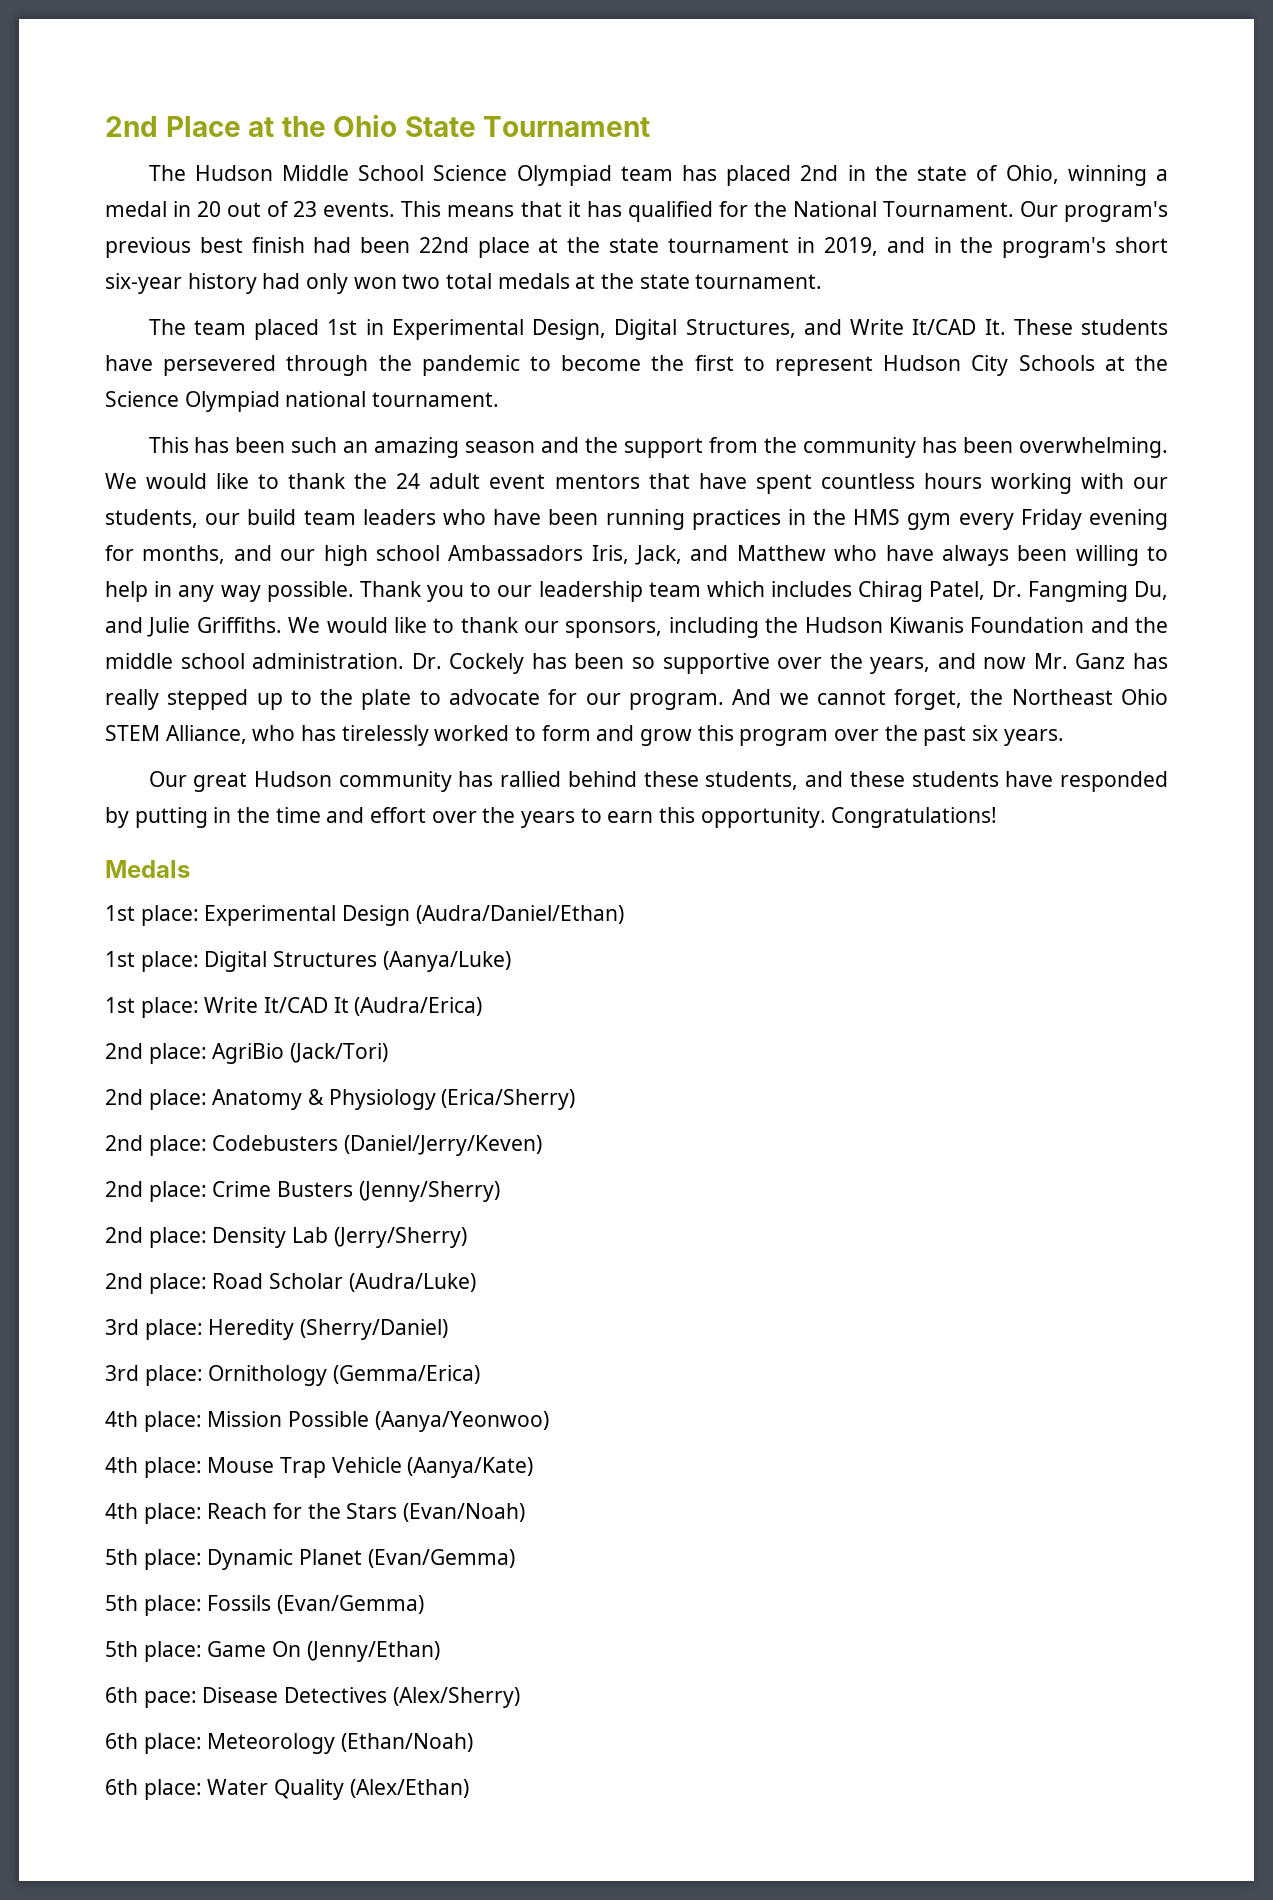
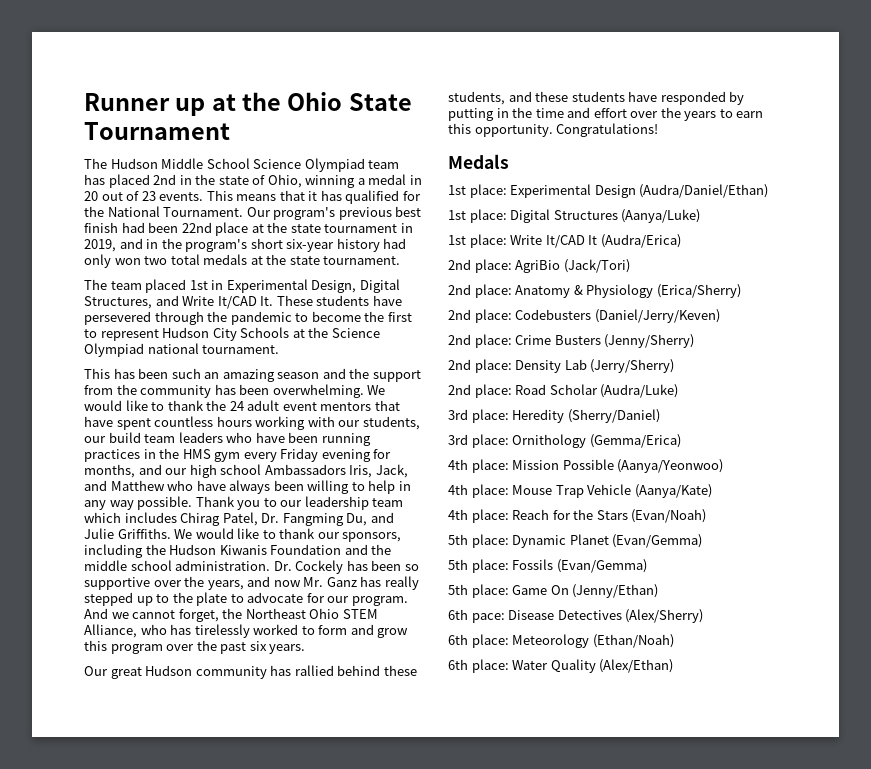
[105,116,241,137] 2nd Place -> [84,93,206,116] Runner up

